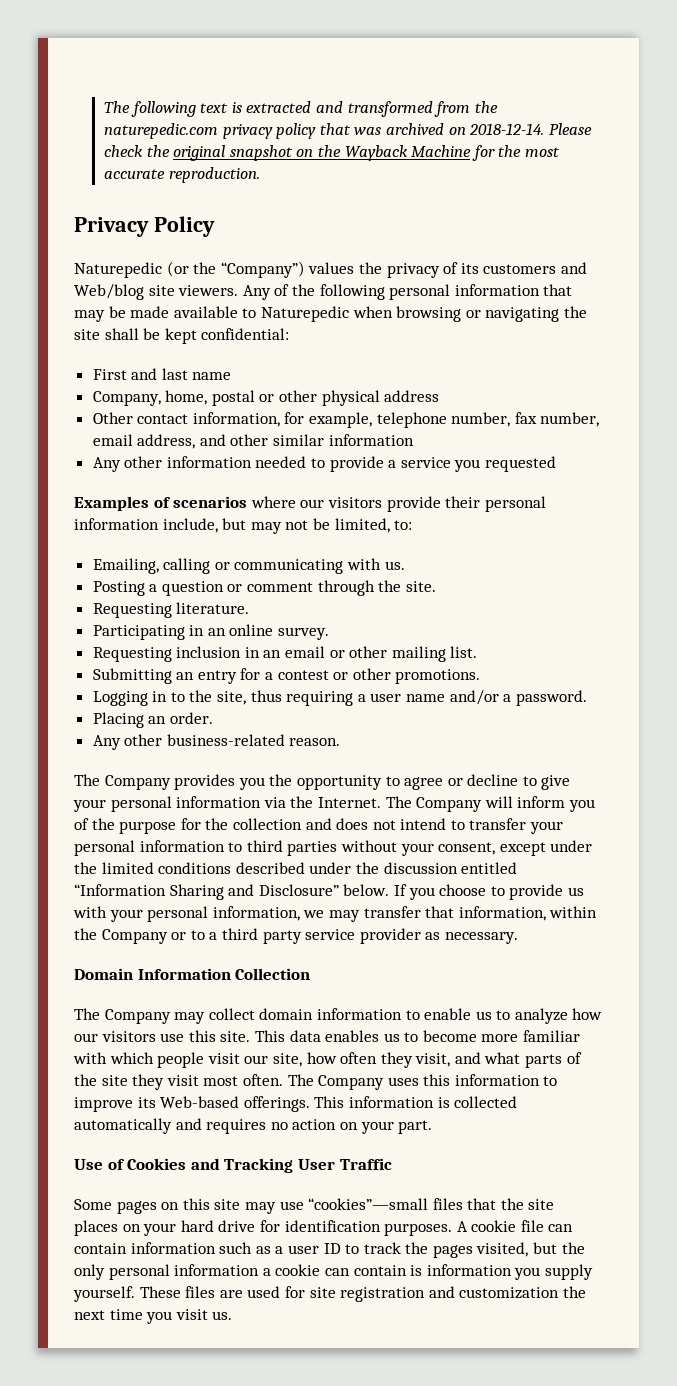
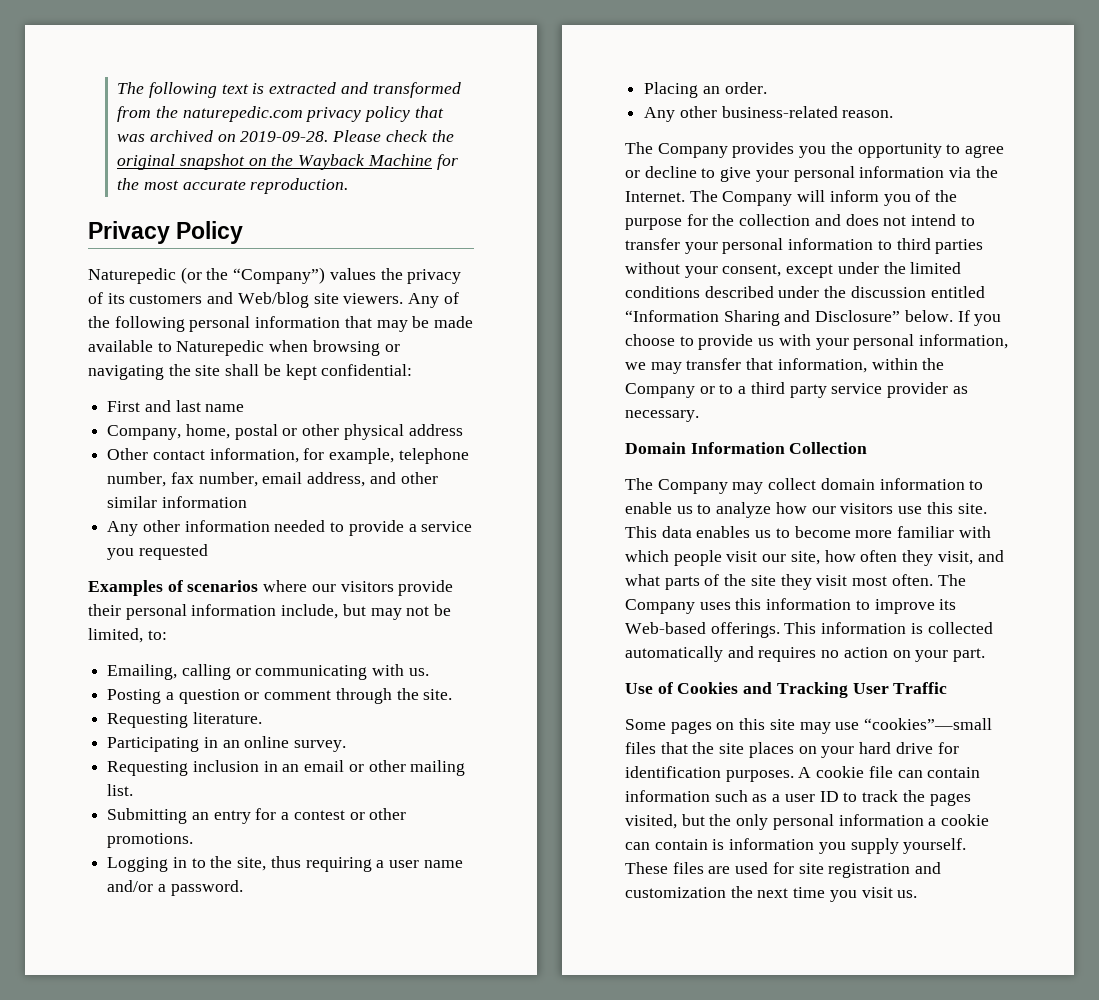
[469,123,545,135] 2018-12-14. -> [240,131,329,142] 2019-09-28.

